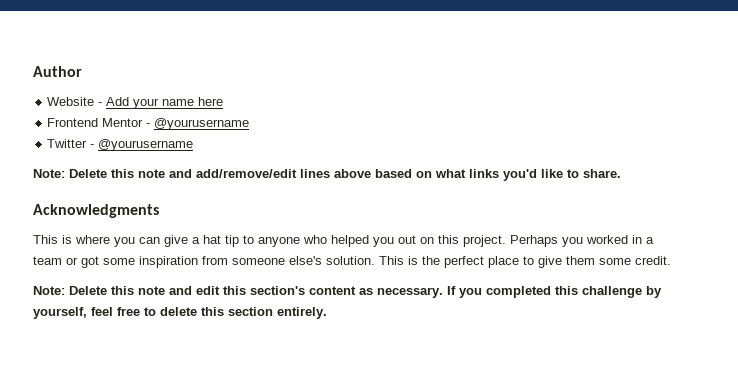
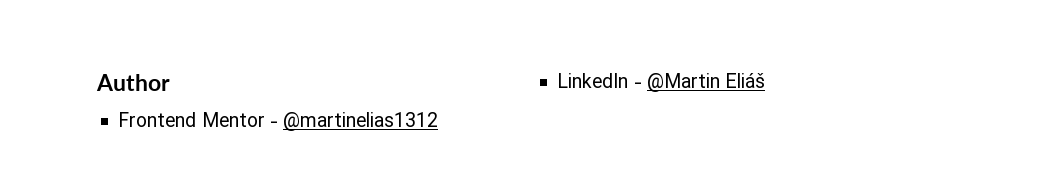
[47,97,224,109] [47,118,250,130] [47,139,194,151] [33,169,621,181] [33,204,159,218] [33,235,654,247] [33,256,671,268] [33,286,662,298] [33,307,327,319] Website - Add your name here // Frontend Mentor - @yourusername // Twitter - @yourusername // Note: Delete this note and add/remove/edit lines above based on what links you'd like to share. // Acknowledgments // This is where you can give a hat tip to anyone who helped you out on this project. Perhaps you worked in a team or got some inspiration from someone else's solution. This is the perfect place to give them some credit. // Note: Delete this note and edit this section's content as necessary. If you completed this challenge by yourself, feel free to delete this section entirely. -> [118,112,439,131] [557,73,766,92] Frontend Mentor - @martinelias1312 // LinkedIn - @Martin Eliáš

